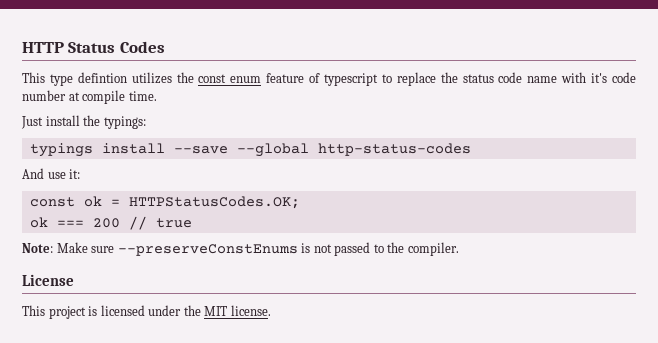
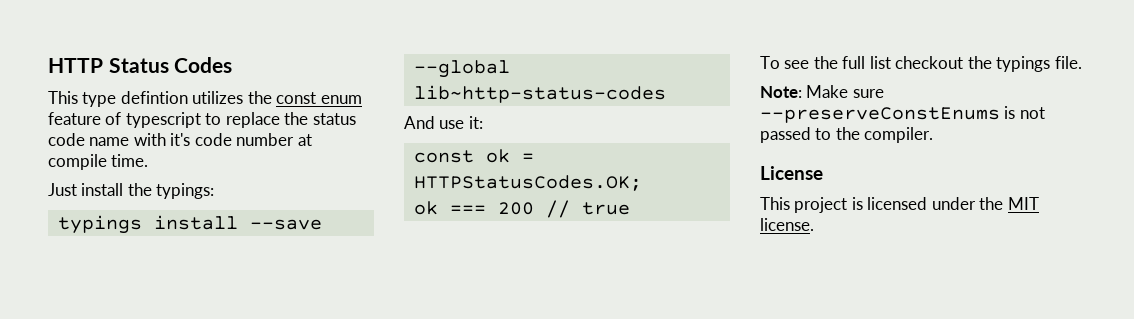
[317,143,471,156] http-status-codes -> [413,85,666,103] lib~http-status-codes
(192, 223) none -> [760,56,1082,72] // To see the full list checkout the typings file.

